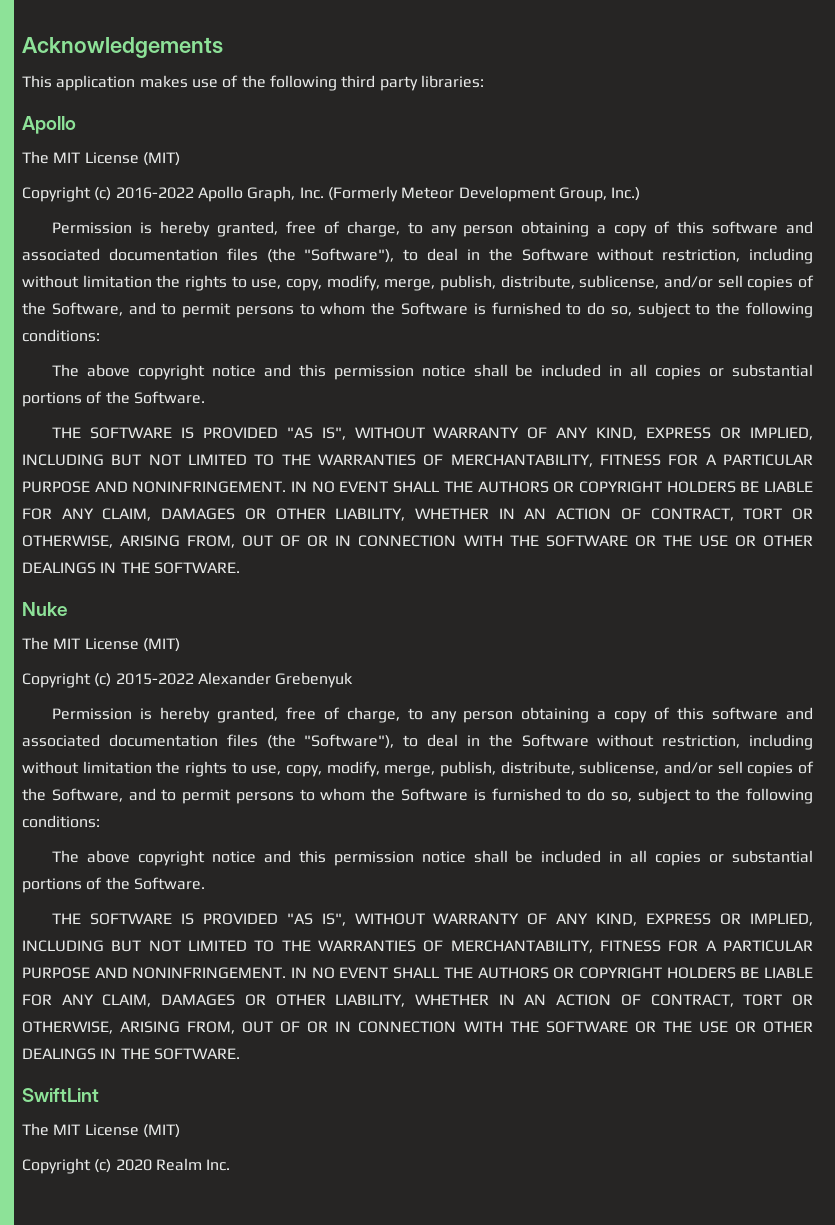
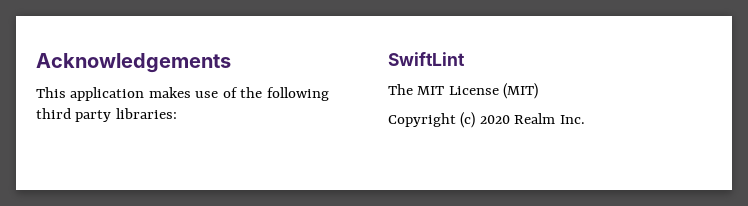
[22,116,76,134] [22,151,180,166] [22,186,641,202] [52,221,813,237] [22,248,813,264] [22,275,814,291] [22,302,814,318] [22,329,100,342] [52,364,813,380] [22,391,205,407] [52,427,814,440] [22,454,814,467] [22,481,814,493] [22,508,813,521] [22,535,814,548] [22,562,240,574] [22,602,68,616] [22,637,180,652] [22,672,354,688] [52,707,813,723] [22,734,813,750] [22,761,814,777] [22,788,814,804] [22,815,100,828] [52,850,813,866] [22,877,205,893] [52,913,814,926] [22,940,814,953] [22,967,814,979] [22,994,813,1007] [22,1021,814,1034] [22,1048,240,1060] // Apollo // The MIT License (MIT) // Copyright (c) 2016-2022 Apollo Graph, Inc. (Formerly Meteor Development Group, Inc.) // Permission is hereby granted, free of charge, to any person obtaining a copy of this software and associated documentation files (the "Software"), to deal in the Software without restriction, including without limitation the rights to use, copy, modify, merge, publish, distribute, sublicense, and/or sell copies of the Software, and to permit persons to whom the Software is furnished to do so, subject to the following conditions: // The above copyright notice and this permission notice shall be included in all copies or substantial portions of the Software. // THE SOFTWARE IS PROVIDED "AS IS", WITHOUT WARRANTY OF ANY KIND, EXPRESS OR IMPLIED, INCLUDING BUT NOT LIMITED TO THE WARRANTIES OF MERCHANTABILITY, FITNESS FOR A PARTICULAR PURPOSE AND NONINFRINGEMENT. IN NO EVENT SHALL THE AUTHORS OR COPYRIGHT HOLDERS BE LIABLE FOR ANY CLAIM, DAMAGES OR OTHER LIABILITY, WHETHER IN AN ACTION OF CONTRACT, TORT OR OTHERWISE, ARISING FROM, OUT OF OR IN CONNECTION WITH THE SOFTWARE OR THE USE OR OTHER DEALINGS IN THE SOFTWARE. // Nuke // The MIT License (MIT) // Copyright (c) 2015-2022 Alexander Grebenyuk // Permission is hereby granted, free of charge, to any person obtaining a copy of this software and associated documentation files (the "Software"), to deal in the Software without restriction, including without limitation the rights to use, copy, modify, merge, publish, distribute, sublicense, and/or sell copies of the Software, and to permit persons to whom the Software is furnished to do so, subject to the following conditions: // The above copyright notice and this permission notice shall be included in all copies or substantial portions of the Software. // THE SOFTWARE IS PROVIDED "AS IS", WITHOUT WARRANTY OF ANY KIND, EXPRESS OR IMPLIED, INCLUDING BUT NOT LIMITED TO THE WARRANTIES OF MERCHANTABILITY, FITNESS FOR A PARTICULAR PURPOSE AND NONINFRINGEMENT. IN NO EVENT SHALL THE AUTHORS OR COPYRIGHT HOLDERS BE LIABLE FOR ANY CLAIM, DAMAGES OR OTHER LIABILITY, WHETHER IN AN ACTION OF CONTRACT, TORT OR OTHERWISE, ARISING FROM, OUT OF OR IN CONNECTION WITH THE SOFTWARE OR THE USE OR OTHER DEALINGS IN THE SOFTWARE. -> (177, 113) none

